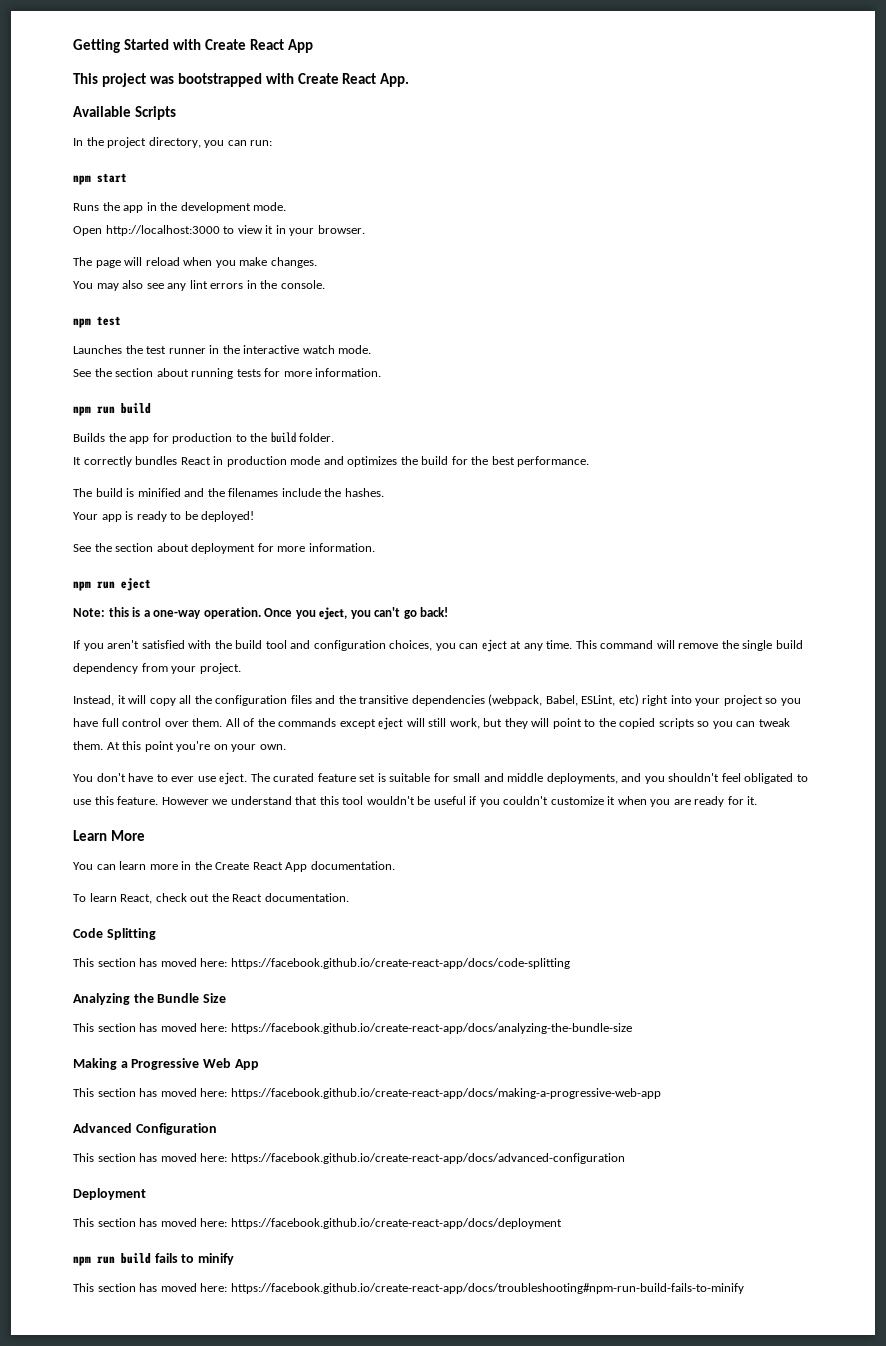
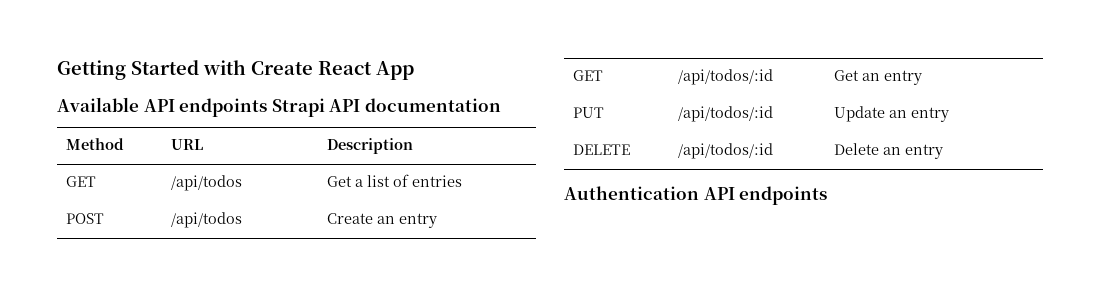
[73,73,410,87] [73,106,176,120] [73,137,273,148] [73,173,127,185] [73,202,287,213] [73,225,365,236] [73,257,317,268] [73,280,325,291] [73,316,121,328] [73,345,372,354] [73,368,382,379] [73,403,151,416] [73,432,335,444] [73,456,590,467] [73,488,384,497] [73,511,255,522] [73,543,375,554] [73,578,151,591] [73,607,449,620] [73,639,803,652] [73,663,241,674] [73,694,801,706] [73,717,790,730] [73,741,286,752] [73,772,808,785] [73,796,758,807] [73,830,145,841] [73,861,395,872] [73,893,349,904] [73,928,156,940] [73,958,570,969] [73,993,226,1005] [73,1023,632,1034] [73,1058,259,1070] [73,1088,661,1099] [73,1123,217,1135] [73,1153,625,1164] [73,1188,146,1200] [73,1218,562,1229] [73,1253,234,1266] [73,1283,744,1294] This project was bootstrapped with Create React App. // Available Scripts // In the project directory, you can run: // npm start // Runs the app in the development mode. // Open http://localhost:3000 to view it in your browser. // The page will reload when you make changes. // You may also see any lint errors in the console. // npm test // Launches the test runner in the interactive watch mode. // See the section about running tests for more information. // npm run build // Builds the app for production to the build folder. // It correctly bundles React in production mode and optimizes the build for the best performance. // The build is minified and the filenames include the hashes. // Your app is ready to be deployed! // See the section about deployment for more information. // npm run eject // Note: this is a one-way operation. Once you eject, you can't go back! // If you aren't satisfied with the build tool and configuration choices, you can eject at any time. This command will remove the single build dependency from your project. // Instead, it will copy all the configuration files and the transitive dependencies (webpack, Babel, ESLint, etc) right into your project so you have full control over them. All of the commands except eject will still work, but they will point to the copied scripts so you can tweak them. At this point you're on your own. // You don't have to ever use eject. The curated feature set is suitable for small and middle deployments, and you shouldn't feel obligated to use this feature. However we understand that this tool wouldn't be useful if you couldn't customize it when you are ready for it. // Learn More // You can learn more in the Create React App documentation. // To learn React, check out the React documentation. // Code Splitting // This section has moved here: https://facebook.github.io/create-react-app/docs/code-splitting // Analyzing the Bundle Size // This section has moved here: https://facebook.github.io/create-react-app/docs/analyzing-the-bundle-size // Making a Progressive Web App // This section has moved here: https://facebook.github.io/create-react-app/docs/making-a-progressive-web-app // Advanced Configuration // This section has moved here: https://facebook.github.io/create-react-app/docs/advanced-configuration // Deployment // This section has moved here: https://facebook.github.io/create-react-app/docs/deployment // npm run build fails to minify // This section has moved here: https://facebook.github.io/create-react-app/docs/troubleshooting#npm-run-build-fails-to-minify -> [57,97,501,117] [65,138,124,150] [170,139,203,150] [326,138,413,154] [65,176,96,187] [170,175,242,191] [326,174,462,187] [65,213,104,224] [170,212,242,228] [326,213,437,228] [572,70,603,81] [677,69,773,85] [833,70,922,85] [572,107,604,118] [677,106,773,122] [833,106,949,122] [572,144,630,155] [677,143,773,159] [833,143,943,159] [564,186,828,205] Available API endpoints Strapi API documentation // Method | URL | Description // GET | /api/todos | Get a list of entries // POST | /api/todos | Create an entry // GET | /api/todos/:id | Get an entry // PUT | /api/todos/:id | Update an entry // DELETE | /api/todos/:id | Delete an entry // Authentication API endpoints

